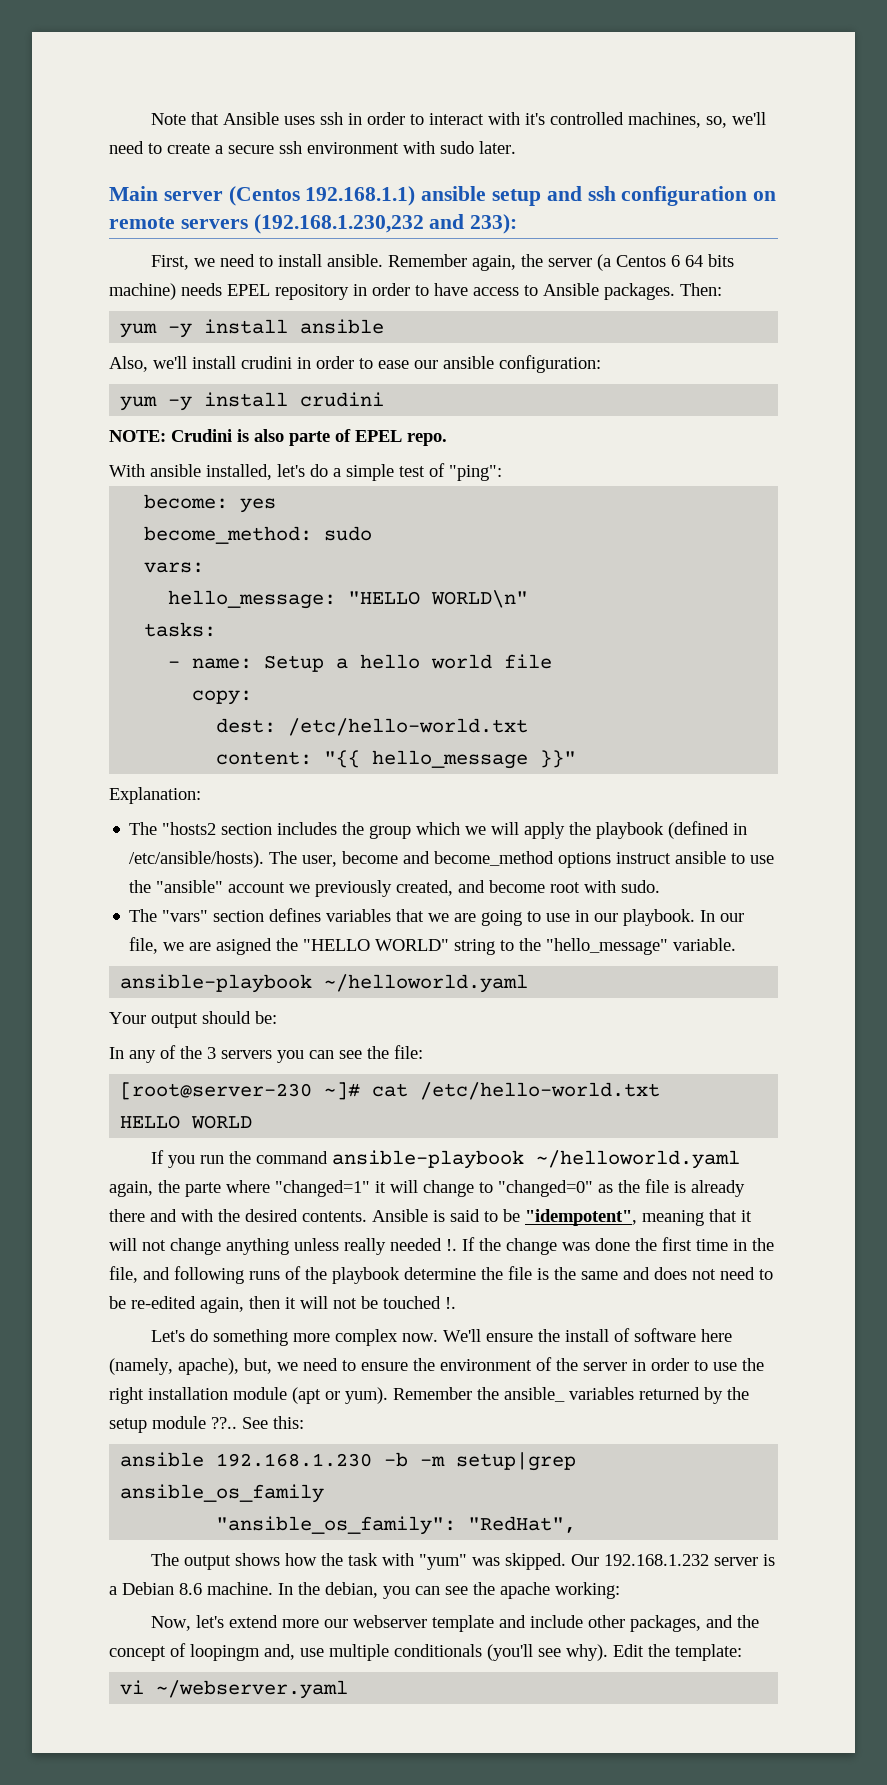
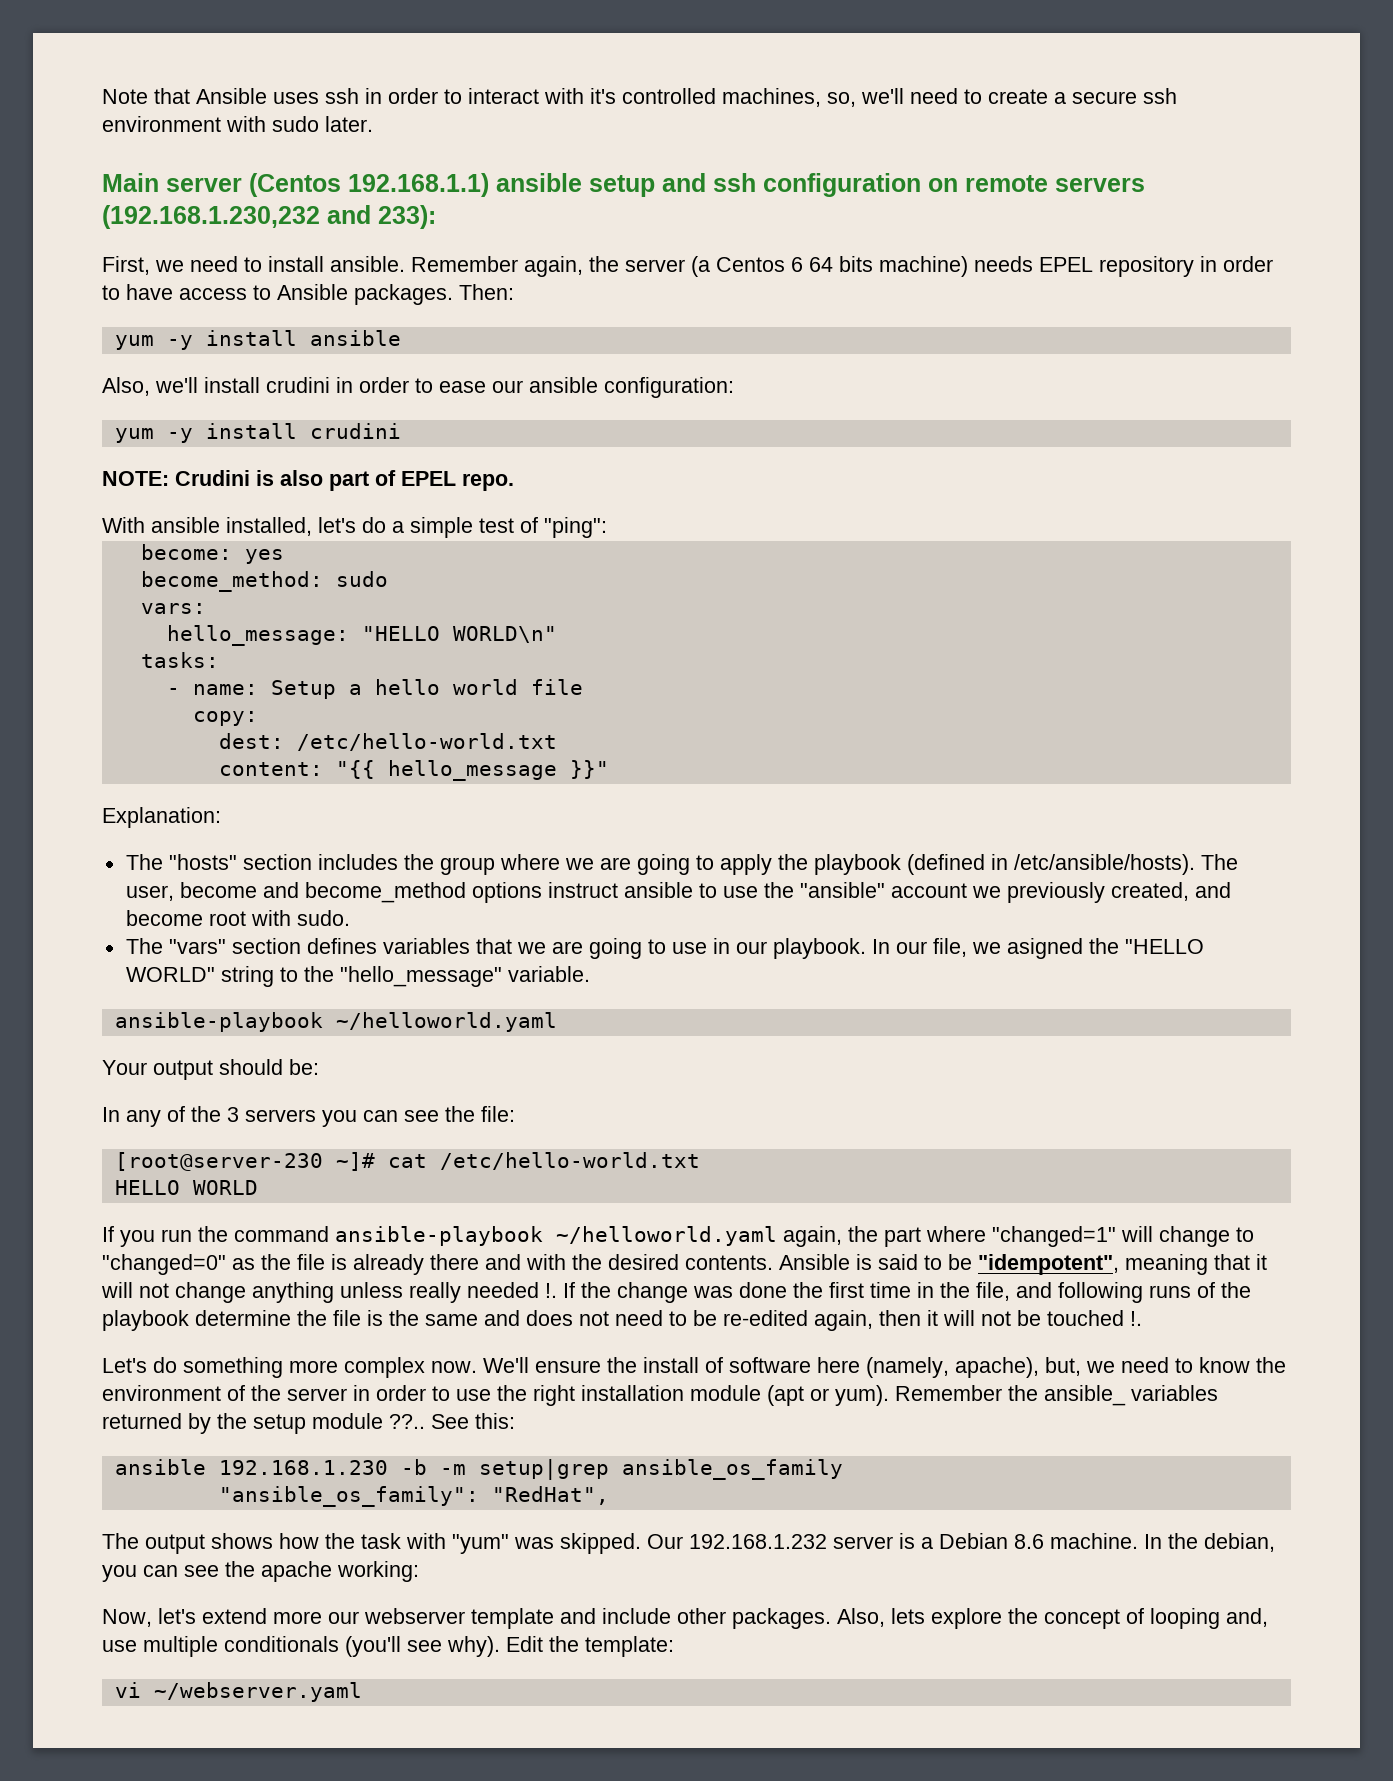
[289,431,330,446] parte -> [329,471,369,491] part
[162,822,217,835] "hosts2 -> [168,854,237,870] "hosts"
[416,822,520,835] which we will -> [499,854,714,875] where we are going to
[189,942,212,951] are -> (1001, 948) none
[185,1182,221,1197] parte -> [884,1227,921,1247] part
[375,1181,386,1193] it -> (1116, 1236) none
[361,1362,408,1371] ensure -> [1199,1357,1250,1373] know
[630,1615,734,1632] packages, and -> [732,1608,1002,1629] packages. Also, lets explore
[190,1644,260,1661] loopingm -> [1150,1608,1220,1629] looping

